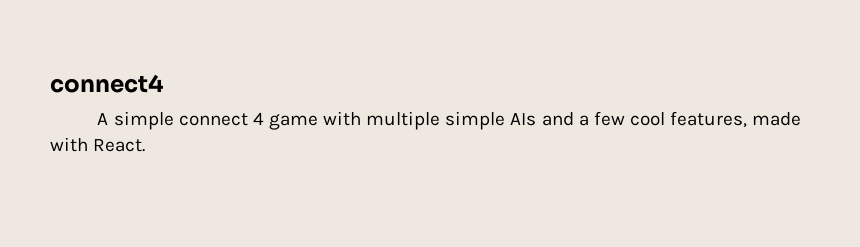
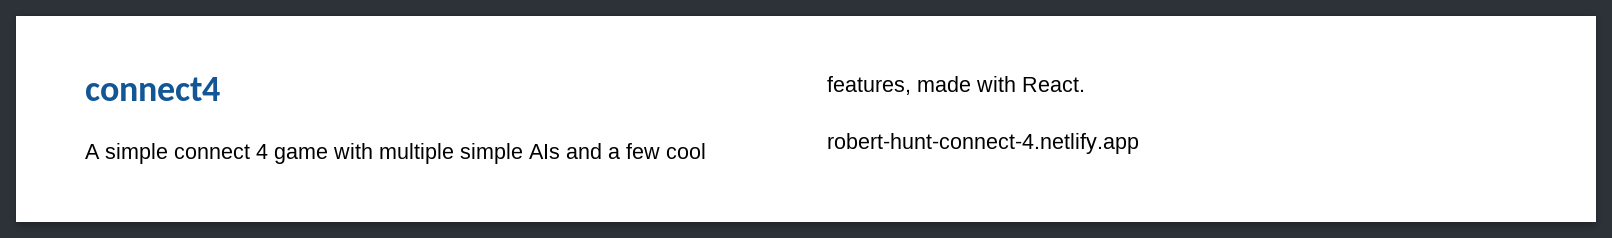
(146, 145) none -> [827,133,1139,154] // robert-hunt-connect-4.netlify.app

